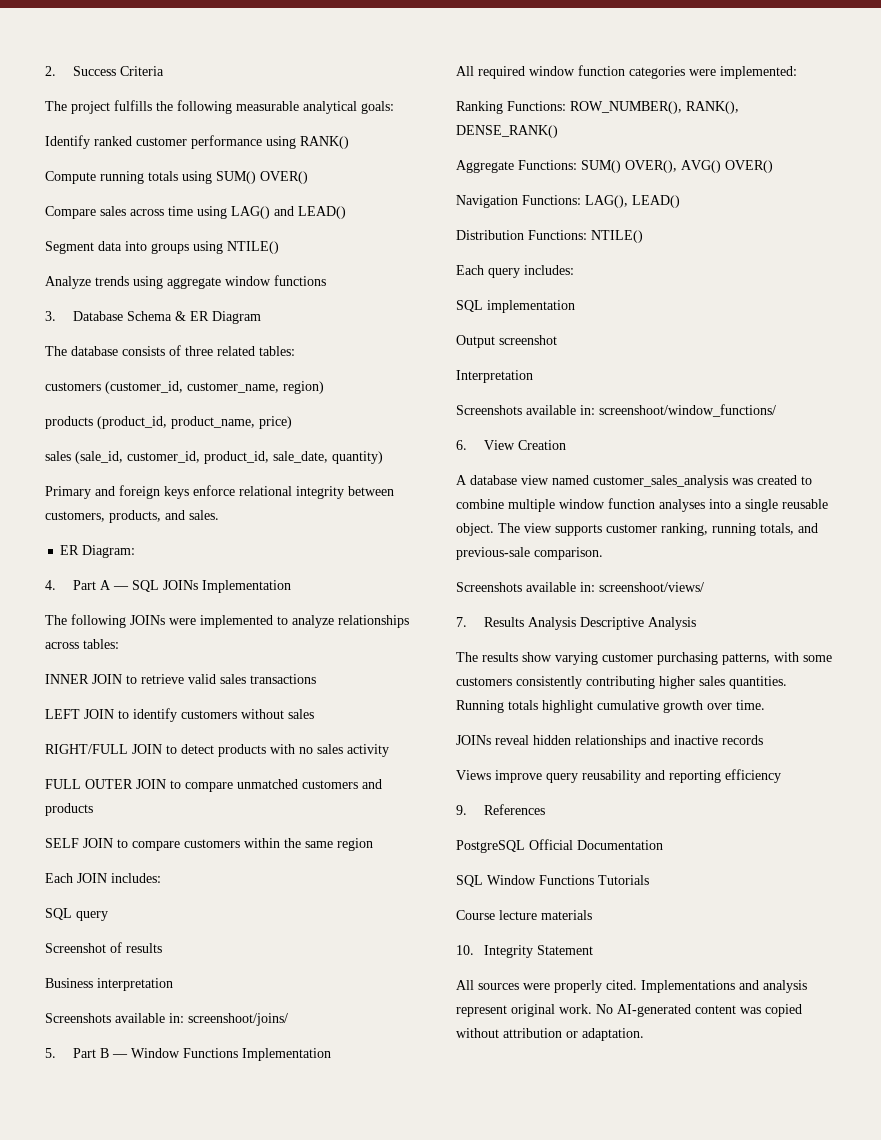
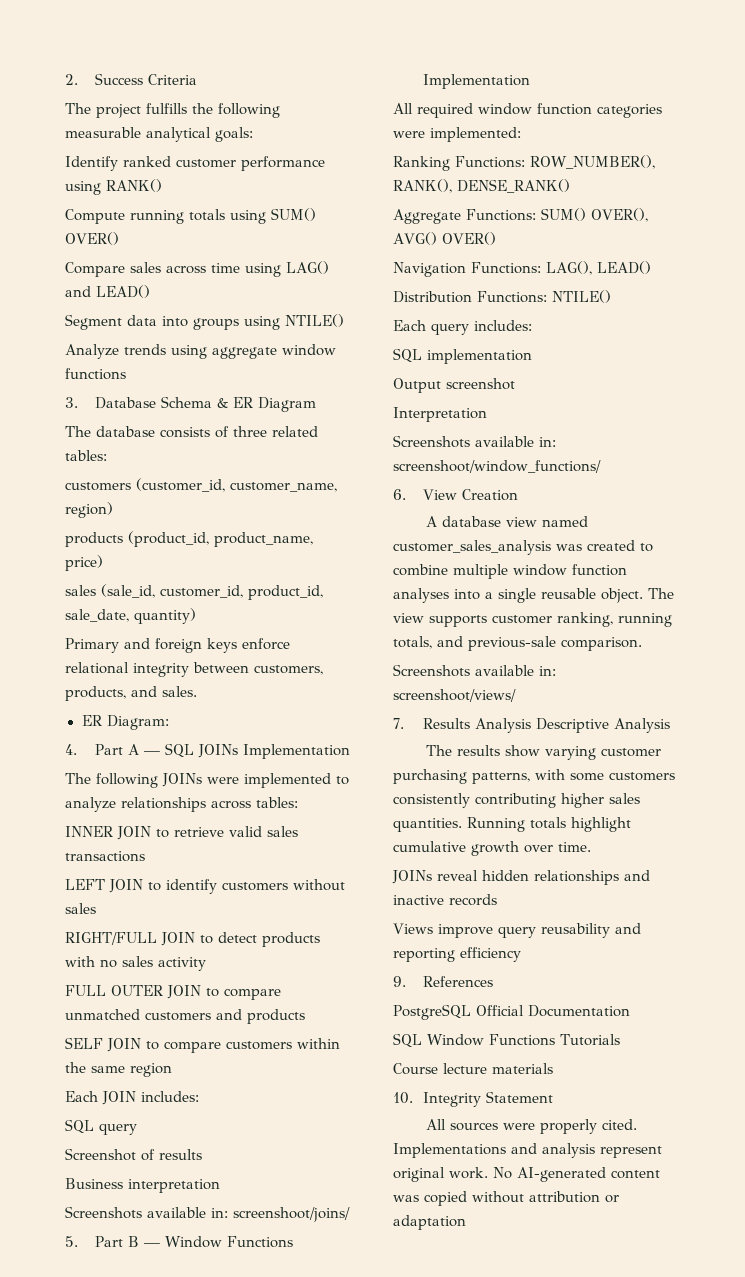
[582,1028,644,1041] adaptation. -> [393,1215,466,1230] adaptation

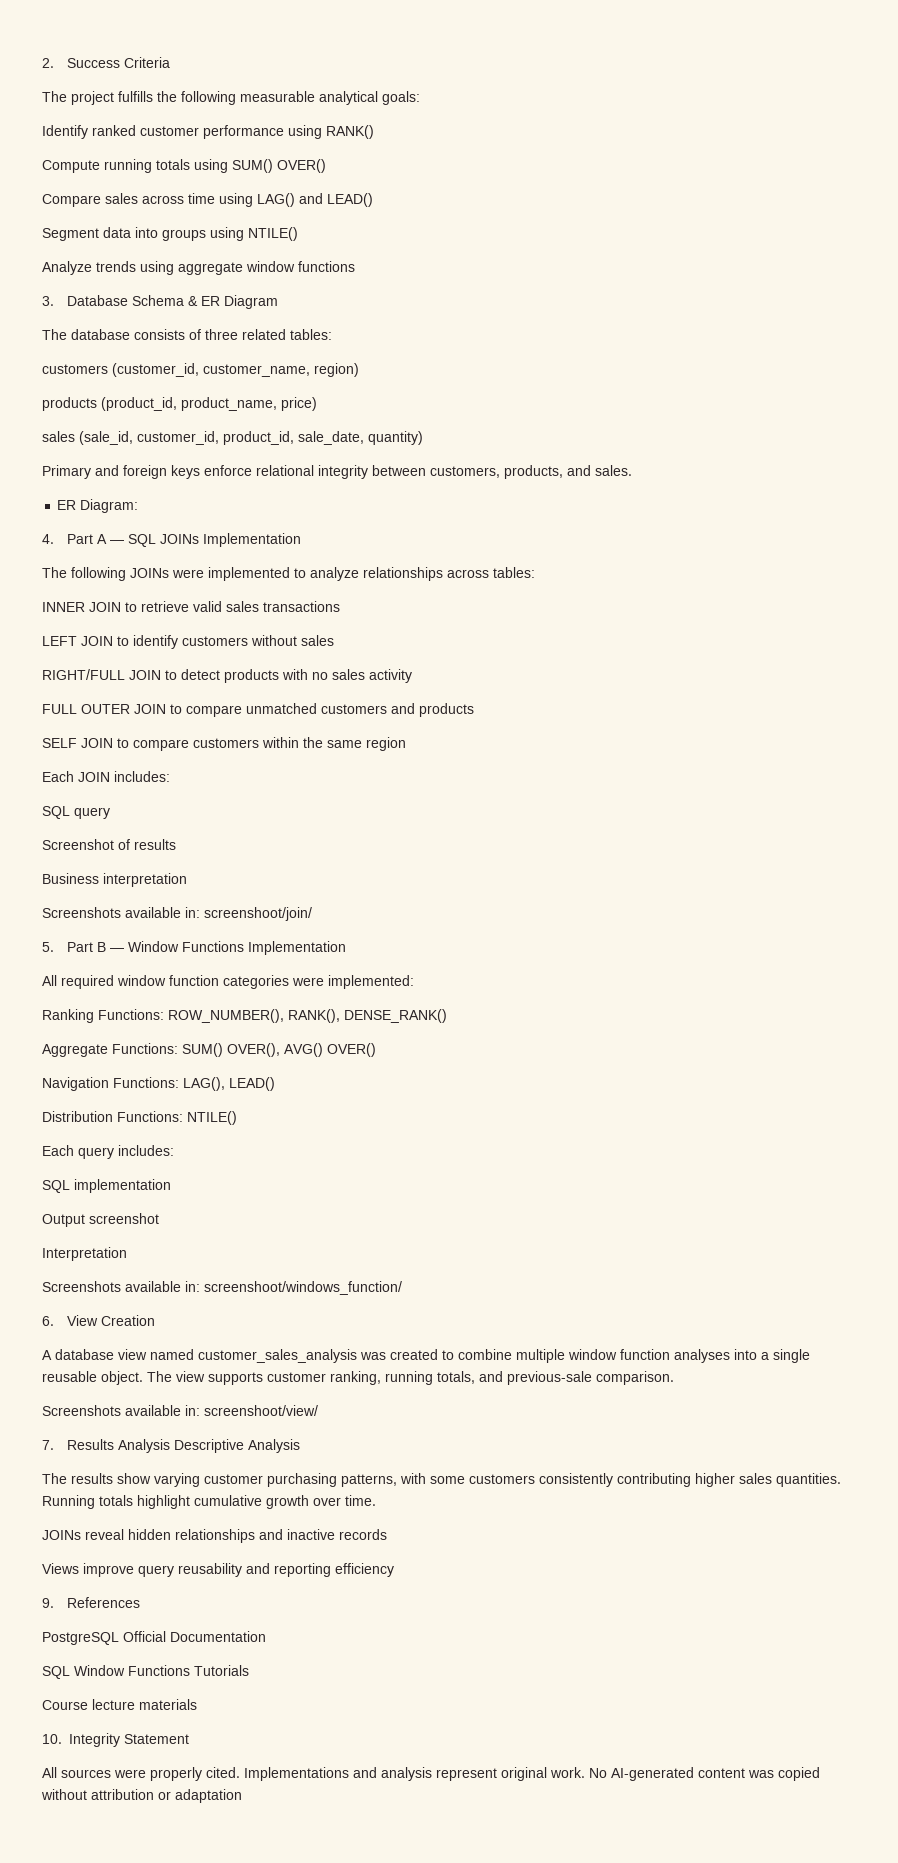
[233,1207,350,1222] screenshoot/joins/ -> [204,907,312,921] screenshoot/join/
[393,460,601,473] screenshoot/window_functions/ -> [204,1281,402,1295] screenshoot/windows_function/
[393,689,516,702] screenshoot/views/ -> [204,1405,318,1416] screenshoot/view/

